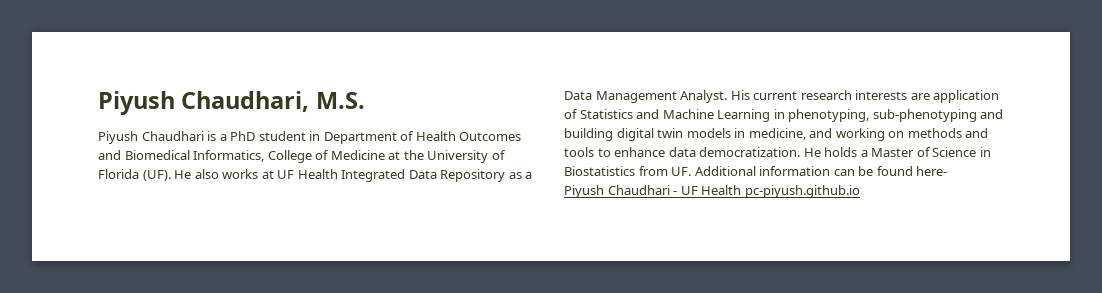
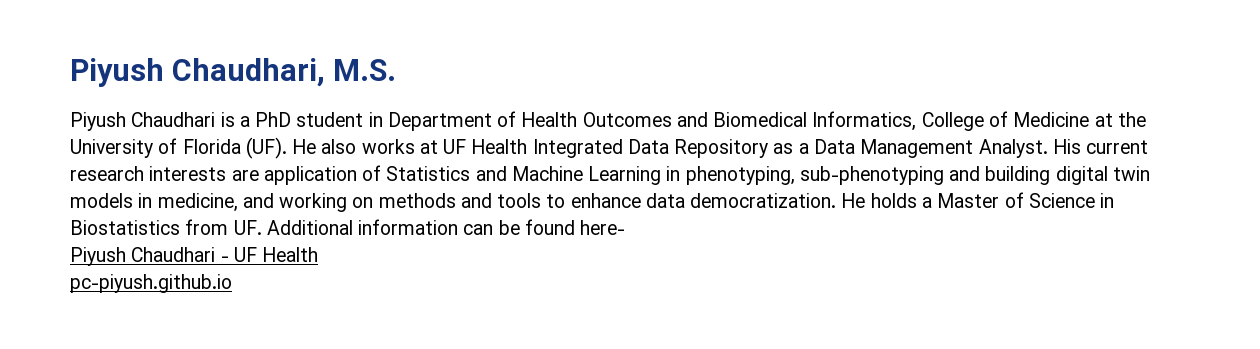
(742, 190) none -> (319, 254) //

